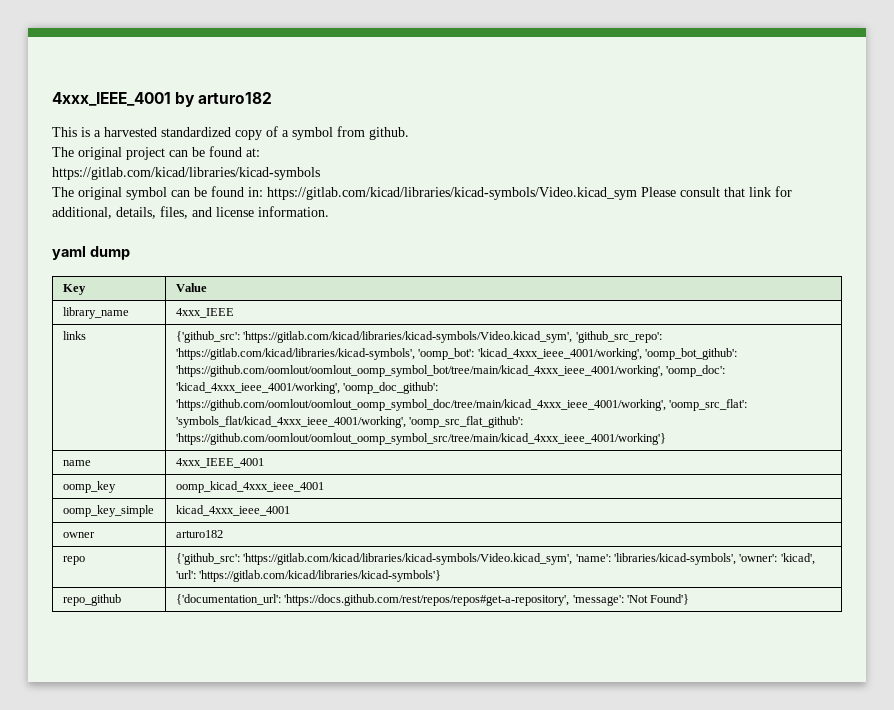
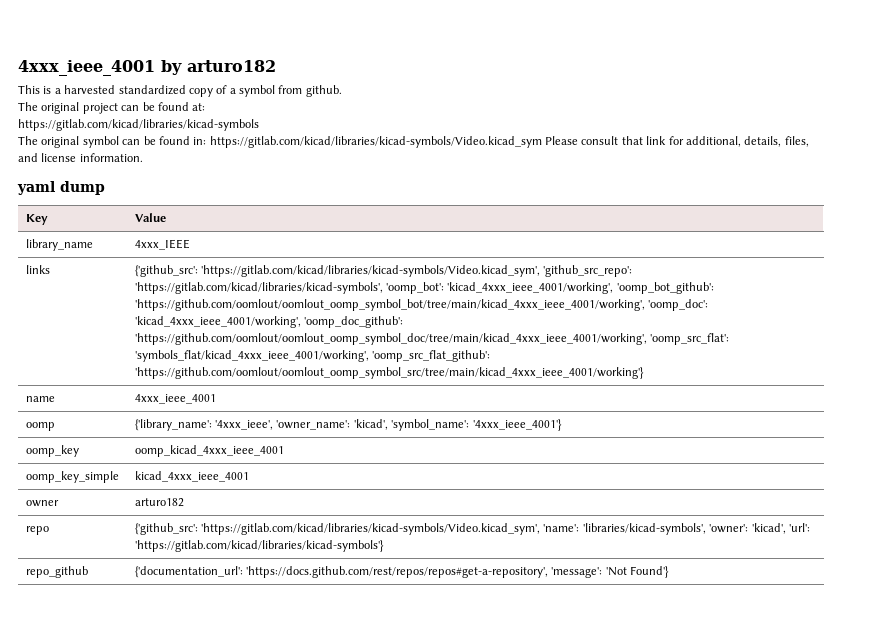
[52,92,171,106] 4xxx_IEEE_4001 -> [18,60,155,76] 4xxx_ieee_4001
[175,458,264,468] 4xxx_IEEE_4001 -> [134,394,216,404] [25,422,55,431] [134,419,562,431] 4xxx_ieee_4001 // oomp | {'library_name': '4xxx_ieee', 'owner_name': 'kicad', 'symbol_name': '4xxx_ieee_4001'}

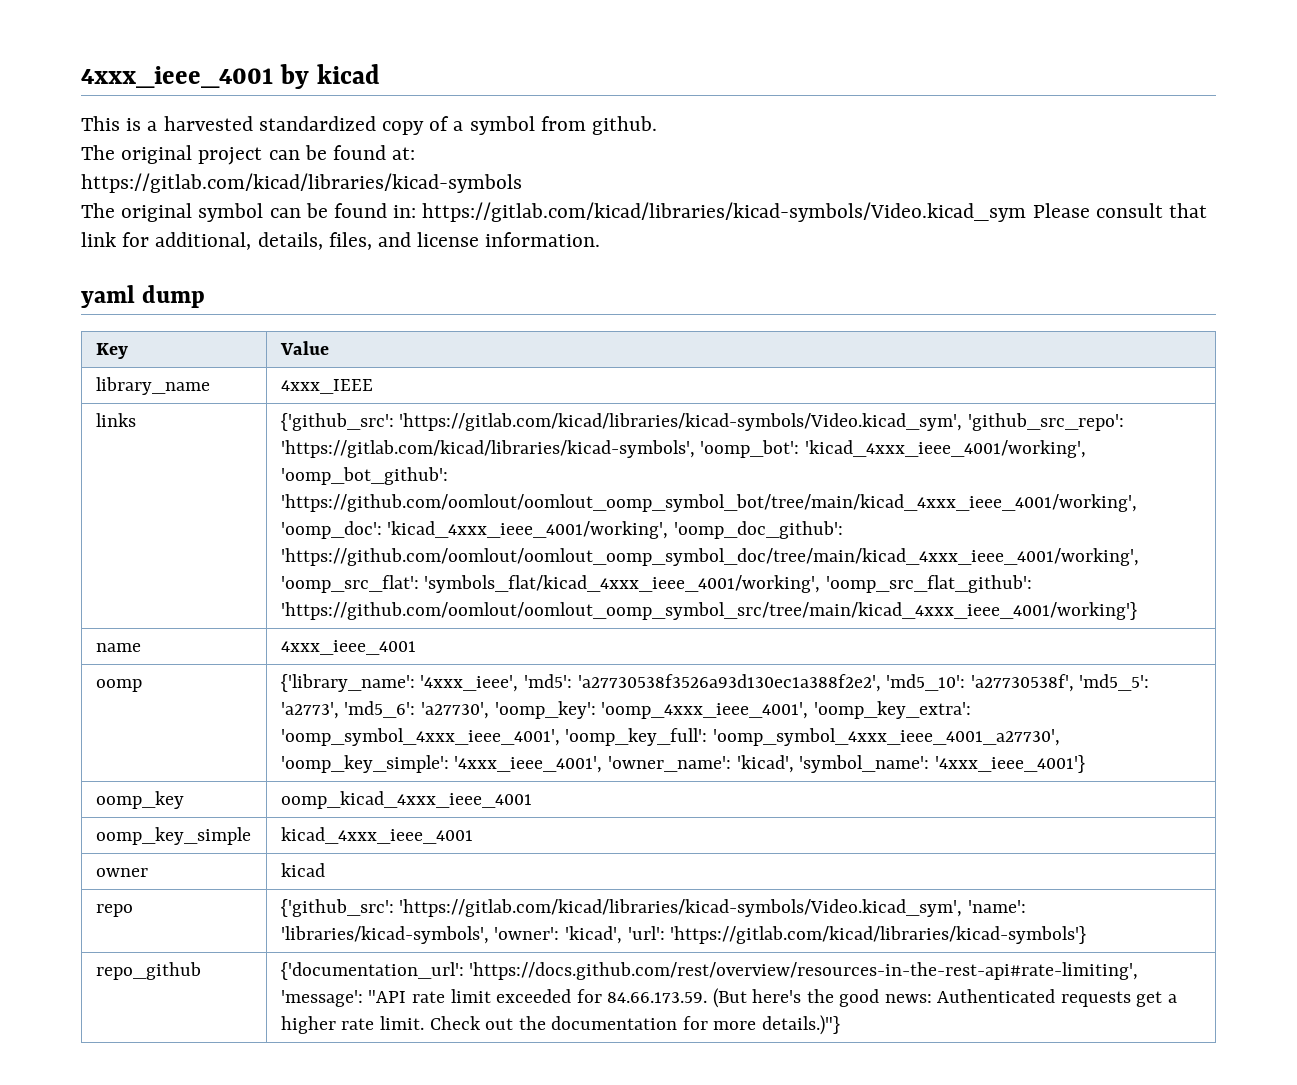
[187,60,276,72] arturo182 -> [316,64,380,84] kicad
(274, 425) none -> [523,674,1150,692] [280,701,971,719] [280,728,1060,746] [280,755,603,773] 'md5': 'a27730538f3526a93d130ec1a388f2e2', 'md5_10': 'a27730538f', 'md5_5': 'a2773', 'md5_6': 'a27730', 'oomp_key': 'oomp_4xxx_ieee_4001', 'oomp_key_extra': 'oomp_symbol_4xxx_ieee_4001', 'oomp_key_full': 'oomp_symbol_4xxx_ieee_4001_a27730', 'oomp_key_simple': '4xxx_ieee_4001',
[134,498,184,507] arturo182 -> [280,863,325,877] kicad
[246,566,670,578] 'https://docs.github.com/rest/repos/repos#get-a-repository', 'message': 'Not Found'} -> [469,962,1139,980] [280,988,1177,1008] [280,1015,840,1035] 'https://docs.github.com/rest/overview/resources-in-the-rest-api#rate-limiting', 'message': "API rate limit exceeded for 84.66.173.59. (But here's the good news: Authenticated requests get a higher rate limit. Check out the documentation for more details.)"}

